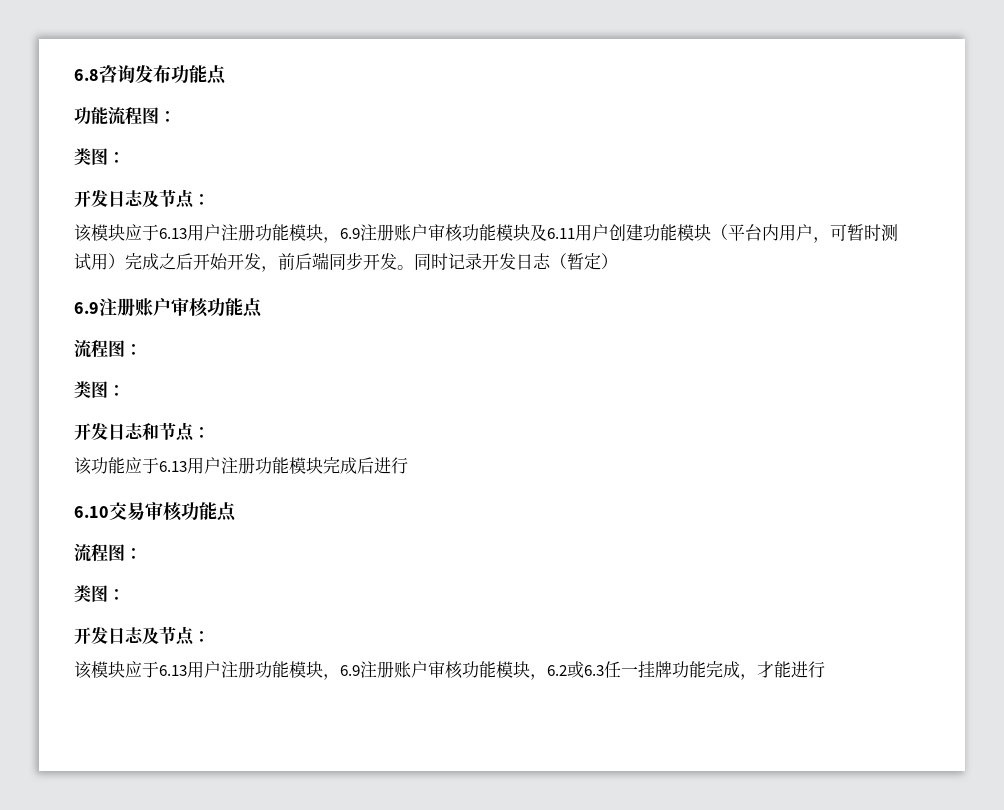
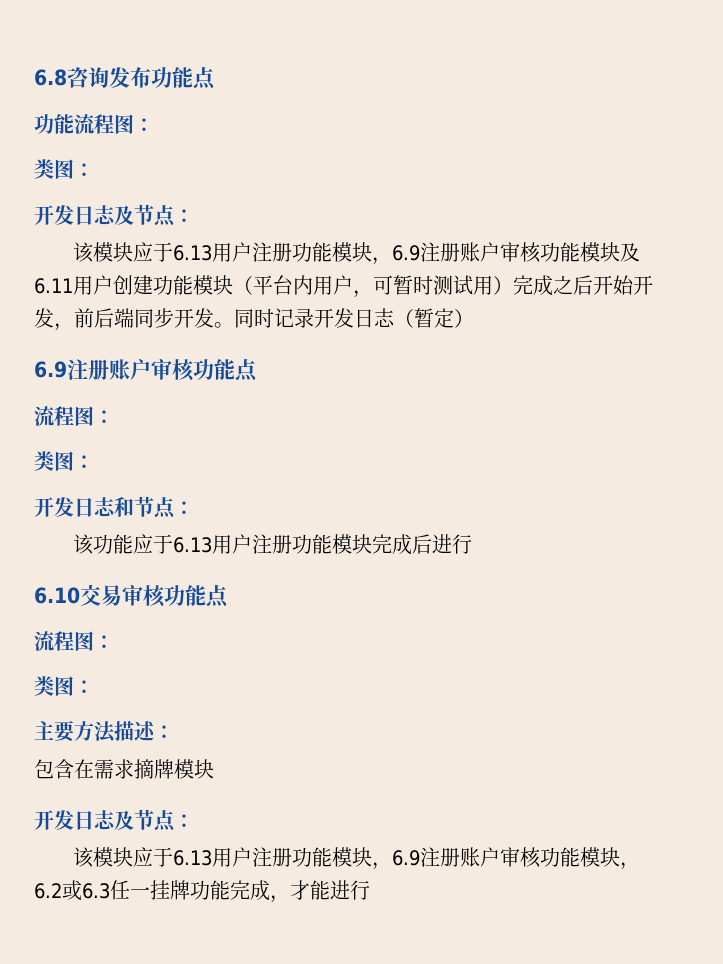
(125, 594) none -> [34,721,174,743] [34,759,214,779] // 主要方法描述： // 包含在需求摘牌模块

